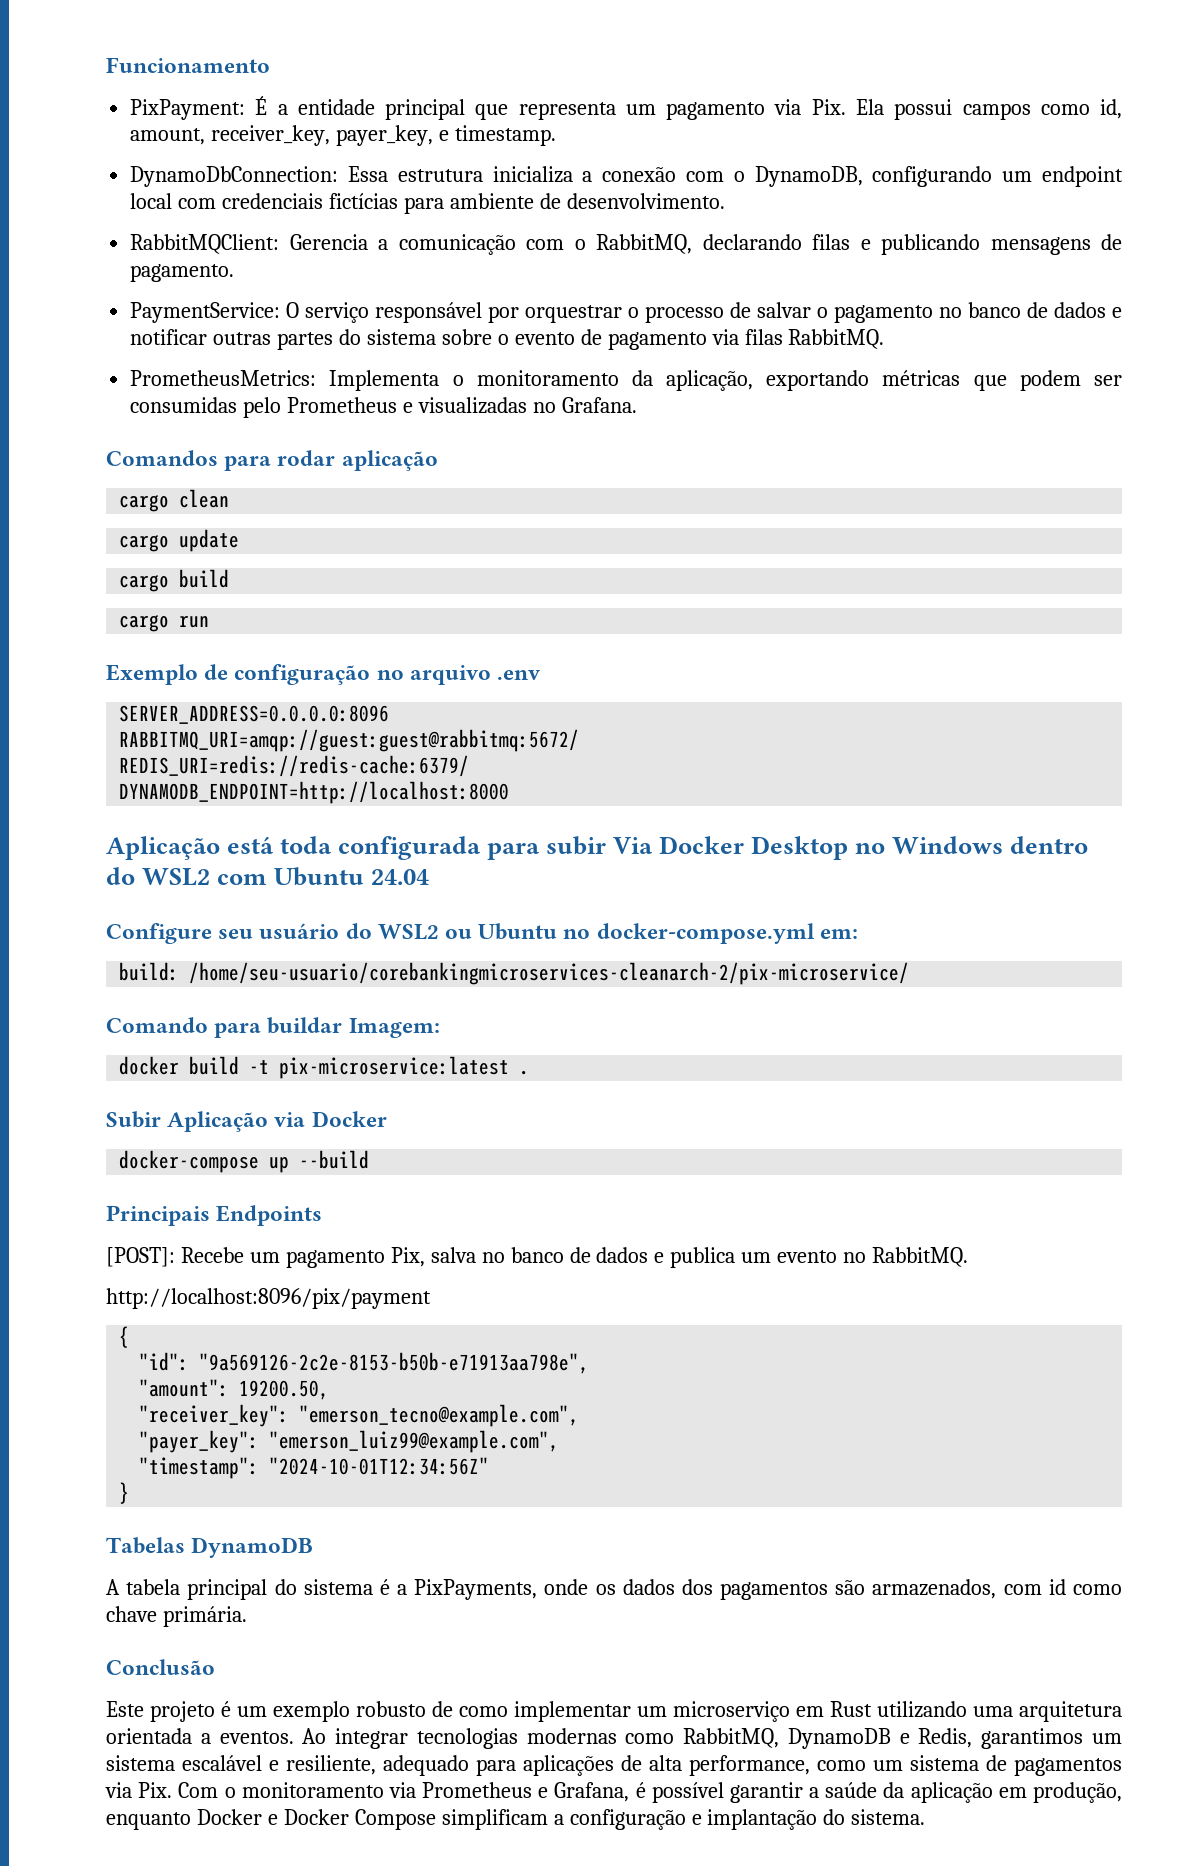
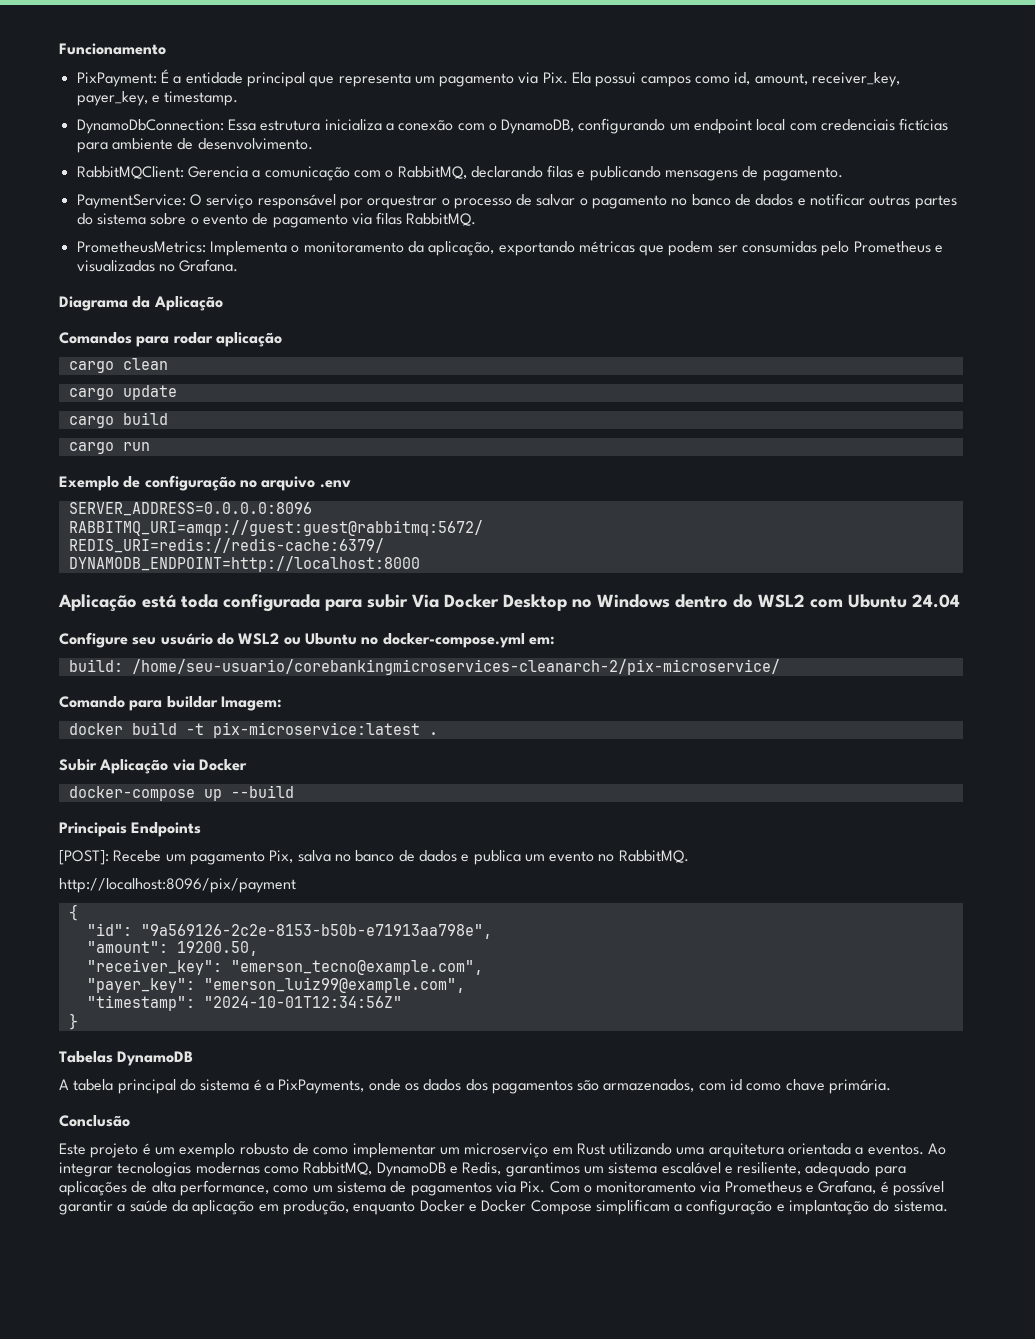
(637, 405) none -> [59,296,223,311] // Diagrama da Aplicação

